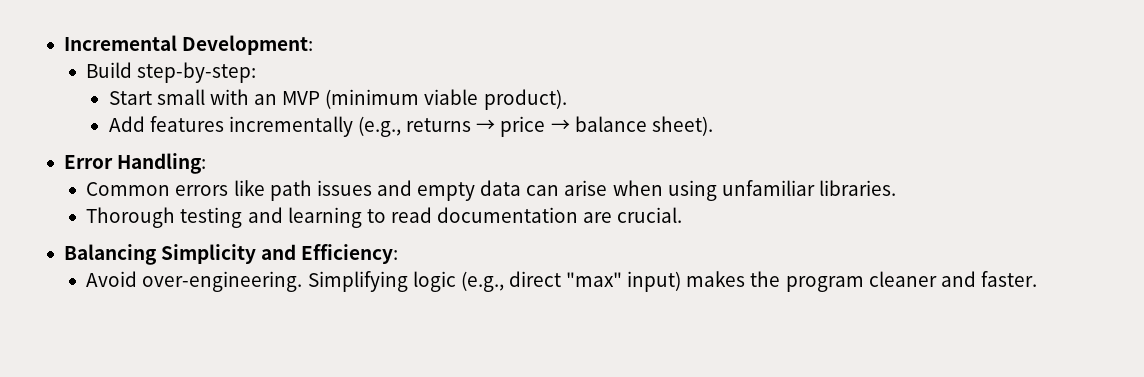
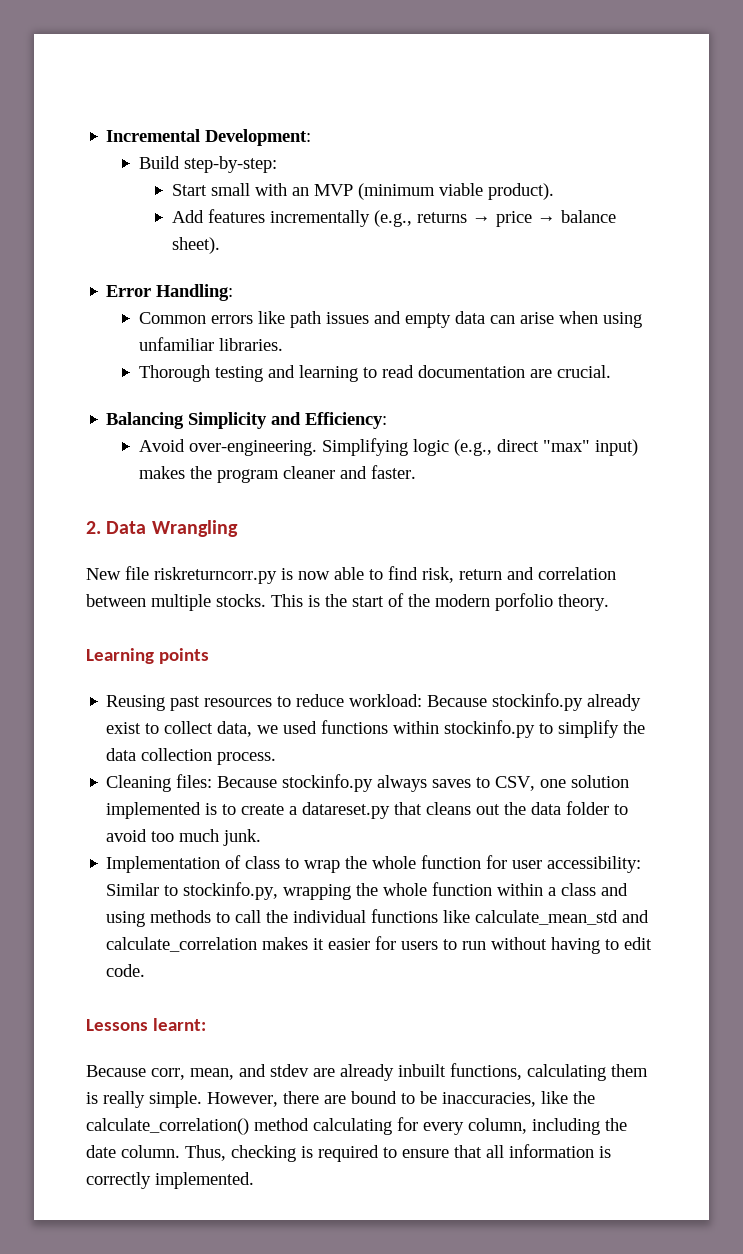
(1037, 279) none -> [86,520,238,537] [86,566,616,584] [86,593,609,611] [86,648,209,664] [106,693,642,711] [106,720,646,738] [106,748,277,765] [106,774,630,792] [106,801,629,819] [106,829,262,846] [106,855,642,873] [106,882,629,900] [106,909,650,927] [106,936,653,954] [106,964,146,977] [86,1018,206,1031] [86,1063,648,1081] [86,1091,595,1108] [86,1117,627,1135] [86,1144,611,1162] [86,1172,254,1189] // 2. Data Wrangling // New file riskreturncorr.py is now able to find risk, return and correlation between multiple stocks. This is the start of the modern porfolio theory. // Learning points // Reusing past resources to reduce workload: Because stockinfo.py already exist to collect data, we used functions within stockinfo.py to simplify the data collection process. // Cleaning files: Because stockinfo.py always saves to CSV, one solution implemented is to create a datareset.py that cleans out the data folder to avoid too much junk. // Implementation of class to wrap the whole function for user accessibility: Similar to stockinfo.py, wrapping the whole function within a class and using methods to call the individual functions like calculate_mean_std and calculate_correlation makes it easier for users to run without having to edit code. // Lessons learnt: // Because corr, mean, and stdev are already inbuilt functions, calculating them is really simple. However, there are bound to be inaccuracies, like the calculate_correlation() method calculating for every column, including the date column. Thus, checking is required to ensure that all information is correctly implemented.

